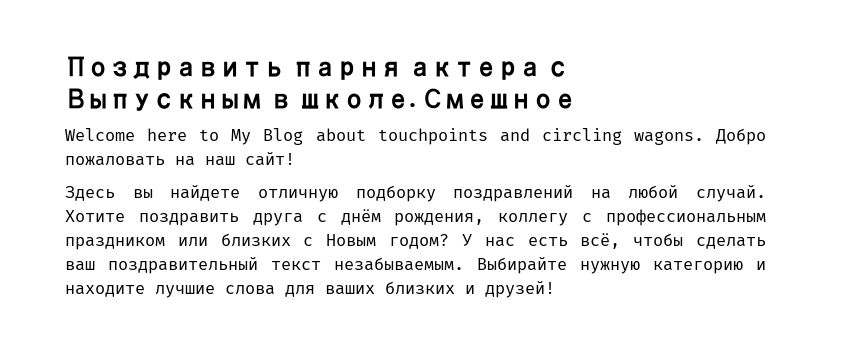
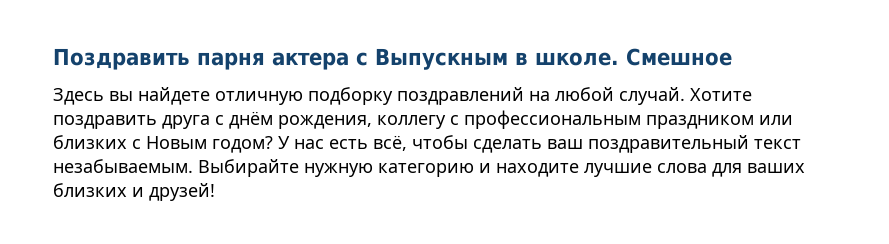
[65,128,767,145] [65,152,295,166] // Welcome here to My Blog about touchpoints and circling wagons. Добро пожаловать на наш сайт! -> (732, 57) none

